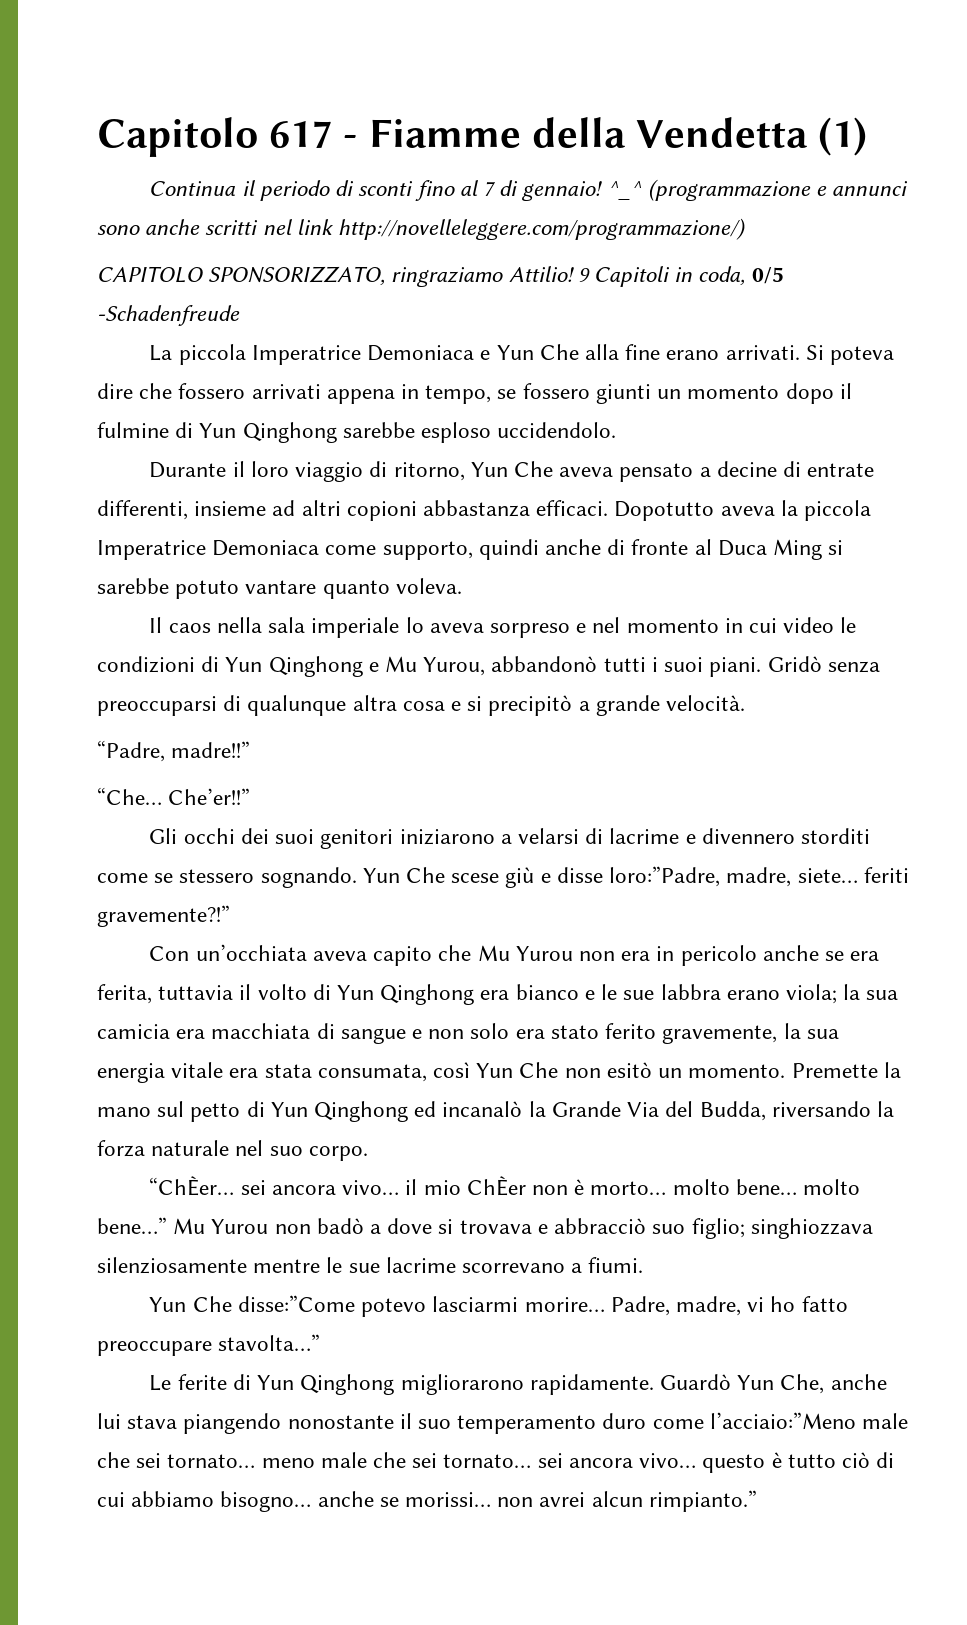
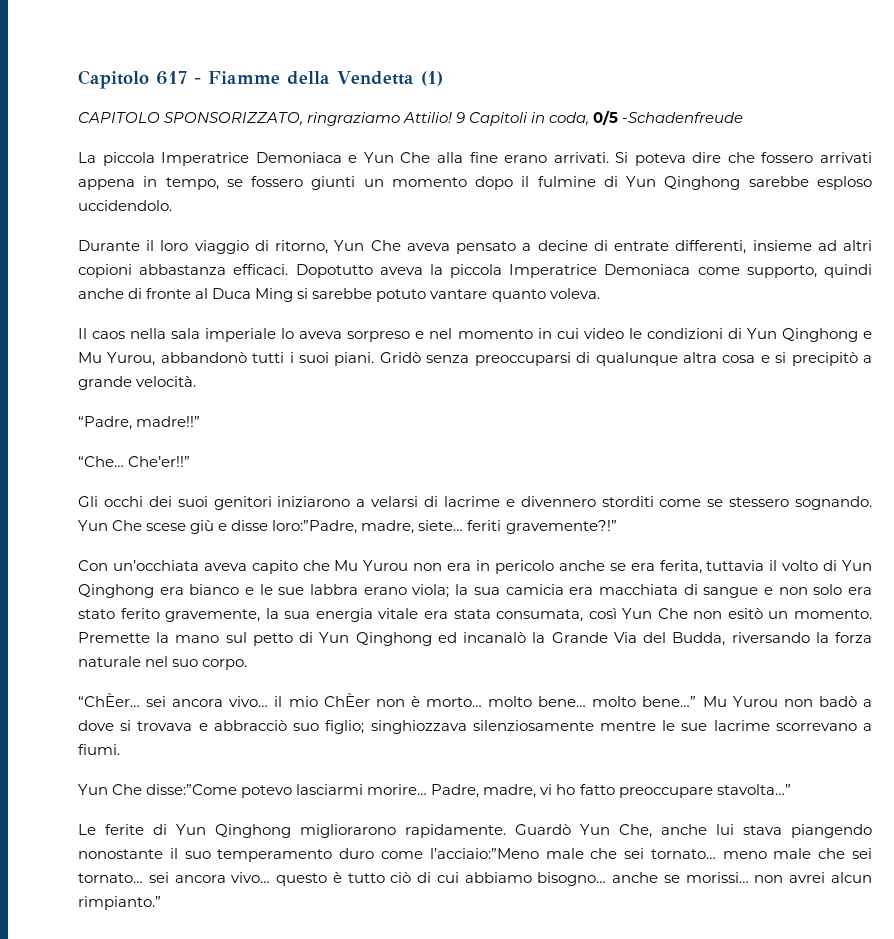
[149,179,909,201] [97,218,747,240] // Continua il periodo di sconti fino al 7 di gennaio! ^_^ (programmazione e annunci sono anche scritti nel link http://novelleleggere.com/programmazione/) -> (443, 78) none

